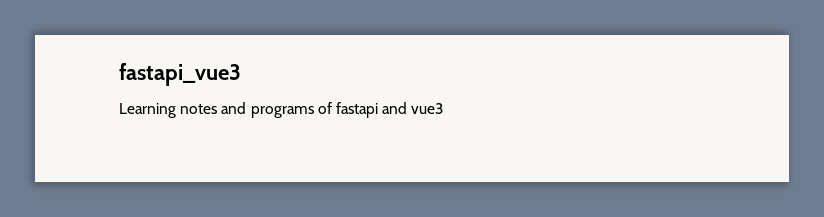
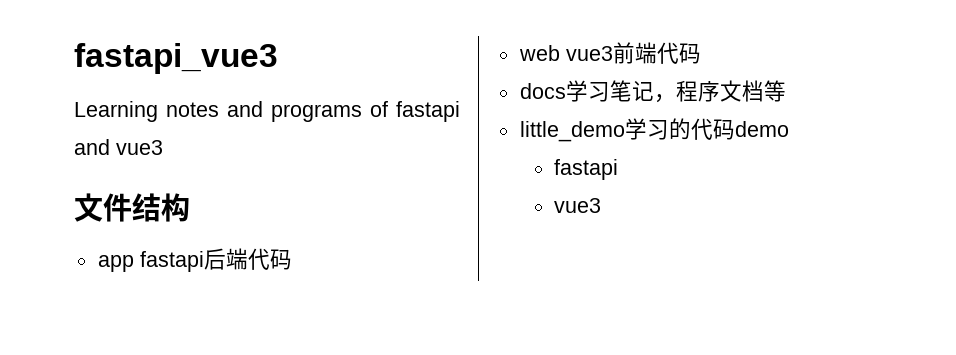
(444, 108) none -> [74,193,190,222] [97,248,292,272] [518,42,701,64] [519,80,786,103] [519,118,789,142] [554,159,619,180] [554,198,602,213] // 文件结构 // app fastapi后端代码 // web vue3前端代码 // docs学习笔记，程序文档等 // little_demo学习的代码demo // fastapi // vue3

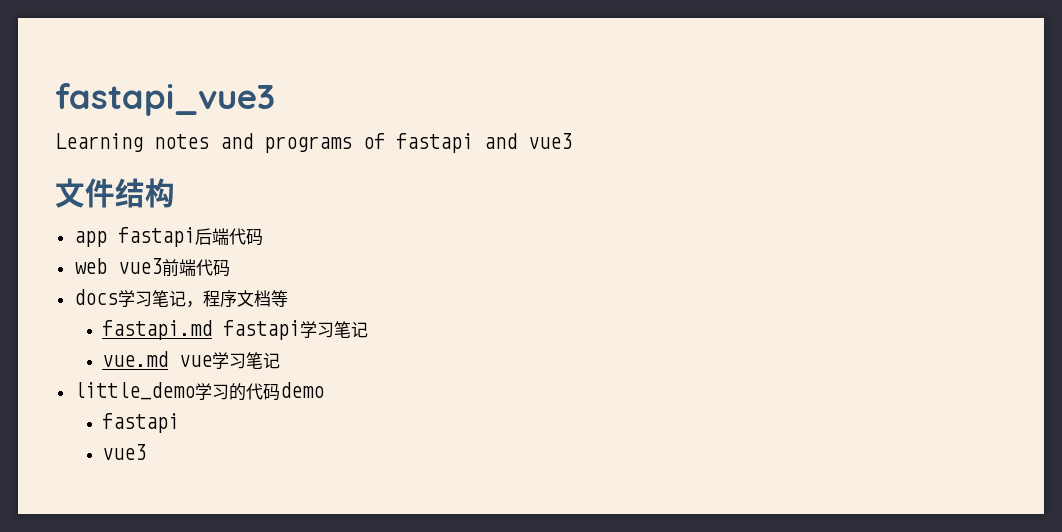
(786, 91) none -> [102,320,369,340] [102,351,281,369] // fastapi.md fastapi学习笔记 // vue.md vue学习笔记

